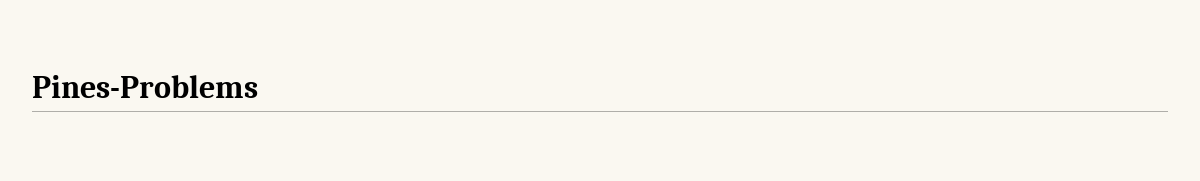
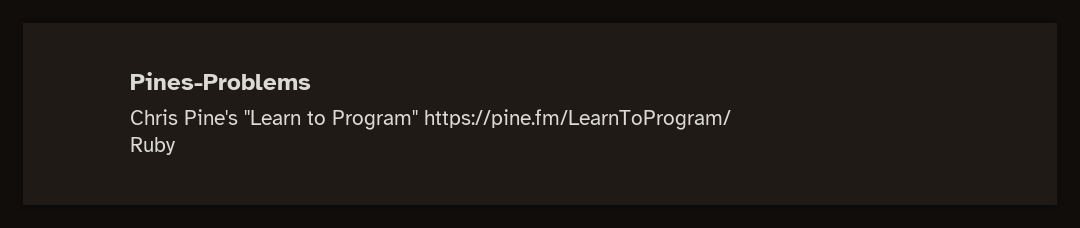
(258, 86) none -> [130,109,731,130] [130,137,176,155] // Chris Pine's "Learn to Program" https://pine.fm/LearnToProgram/ // Ruby

